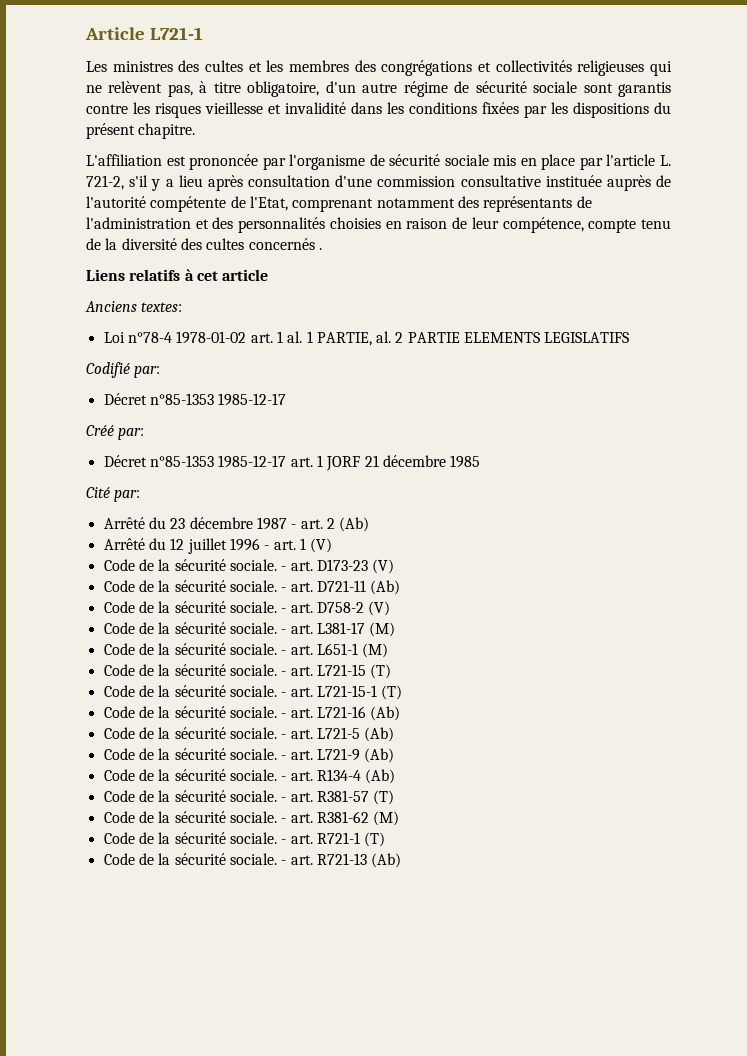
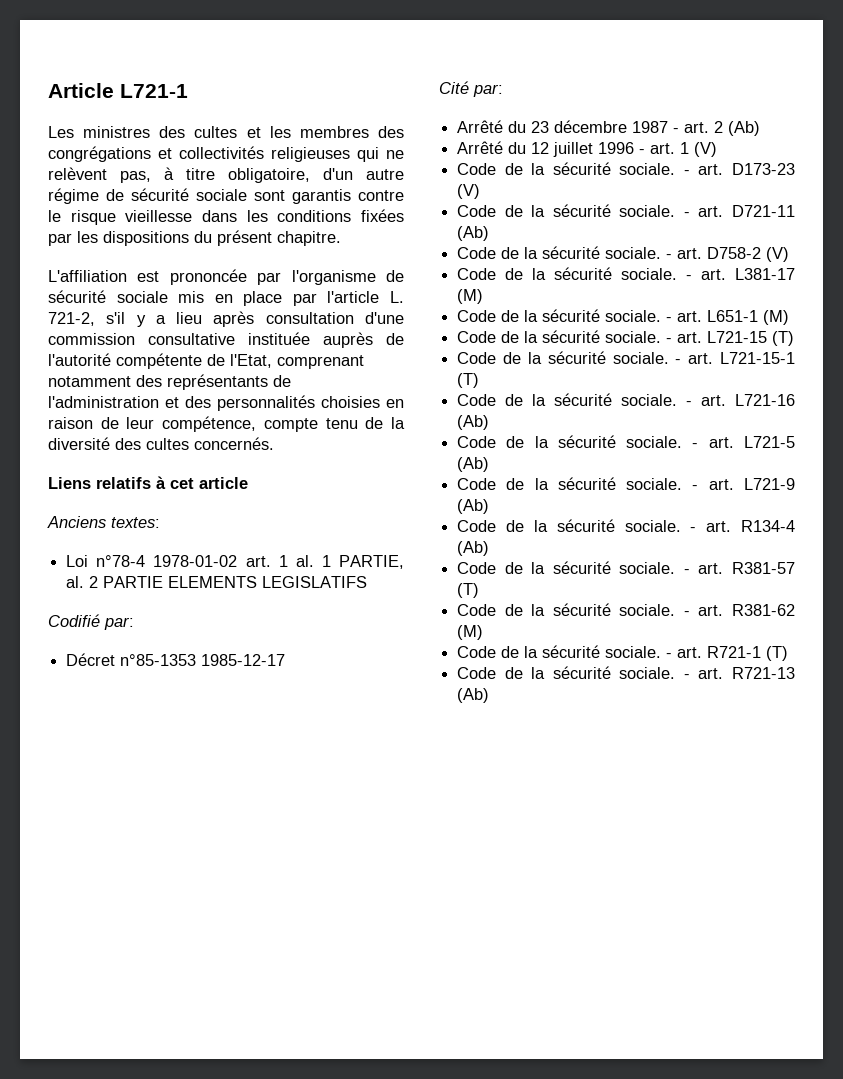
[133,102,346,118] les risques vieillesse et invalidité -> [48,210,193,225] le risque vieillesse
[248,238,322,250] concernés . -> [194,437,274,450] concernés.
[86,425,145,440] [103,455,481,471] // Créé par: // Décret n°85-1353 1985-12-17 art. 1 JORF 21 décembre 1985 -> (286, 660) none

